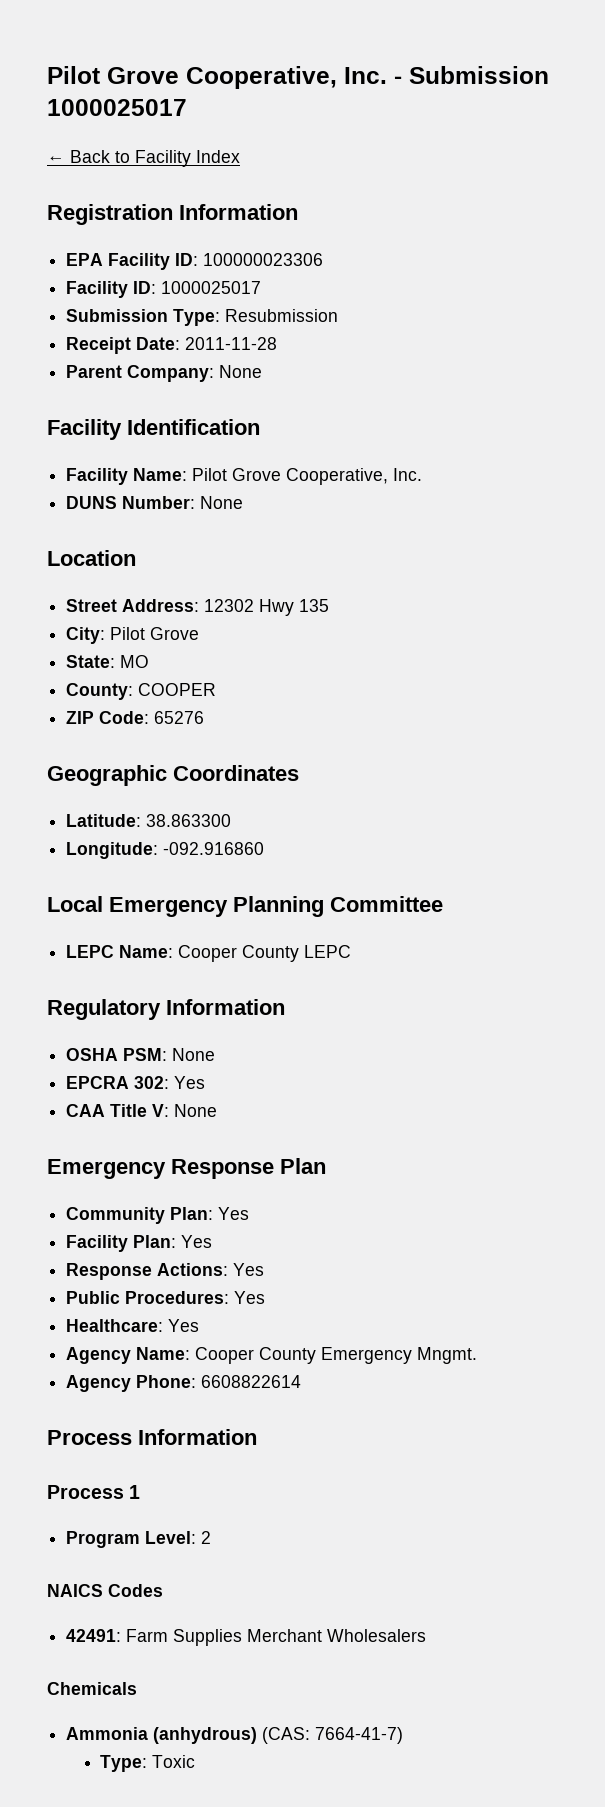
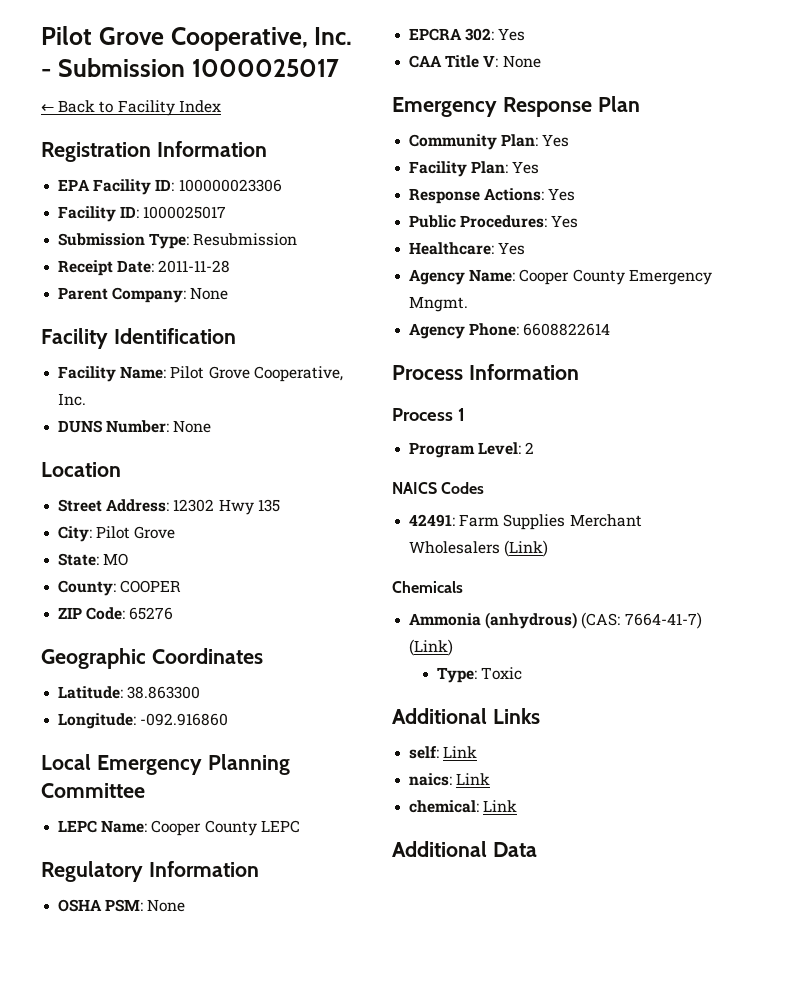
(427, 1635) none -> [504,540,549,557] (Link)
(404, 1735) none -> [409,639,454,656] (Link)
(196, 1761) none -> [392,708,540,724] [409,746,478,759] [409,773,491,786] [409,800,518,813] [392,841,537,857] // Additional Links // self: Link // naics: Link // chemical: Link // Additional Data

